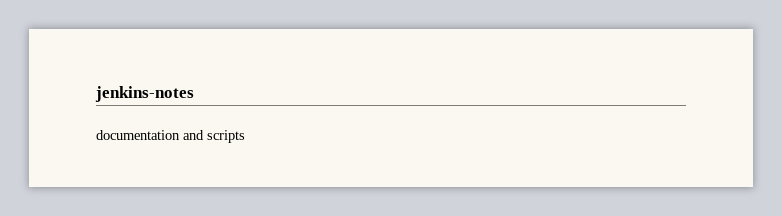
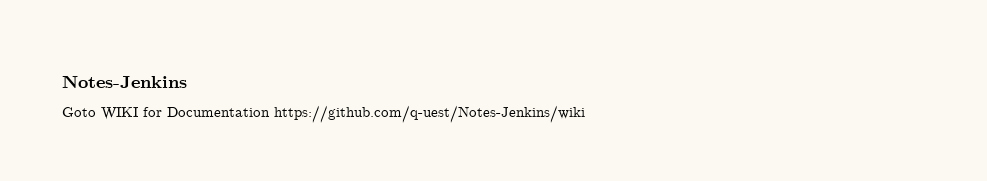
[95,86,194,102] [96,130,245,143] jenkins-notes // documentation and scripts -> [62,75,187,88] [62,105,585,123] Notes-Jenkins // Goto WIKI for Documentation https://github.com/q-uest/Notes-Jenkins/wiki

